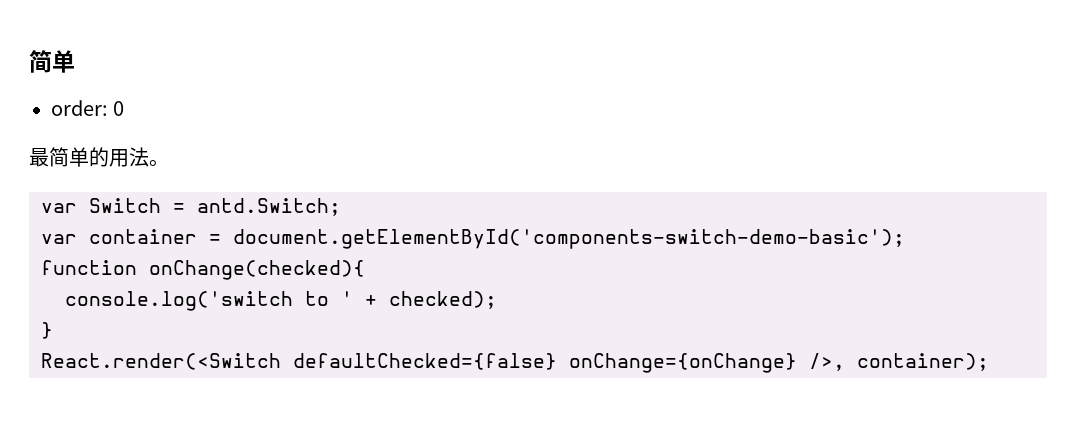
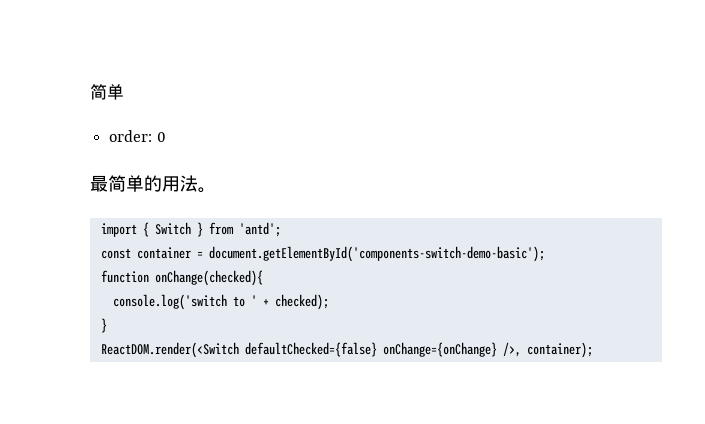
[41,198,341,216] [41,234,77,244] var Switch = antd.Switch; // var -> [100,222,281,237] [100,248,131,259] import { Switch } from 'antd'; // const
[41,353,281,370] React.render(<Switch -> [100,342,239,358] ReactDOM.render(<Switch

